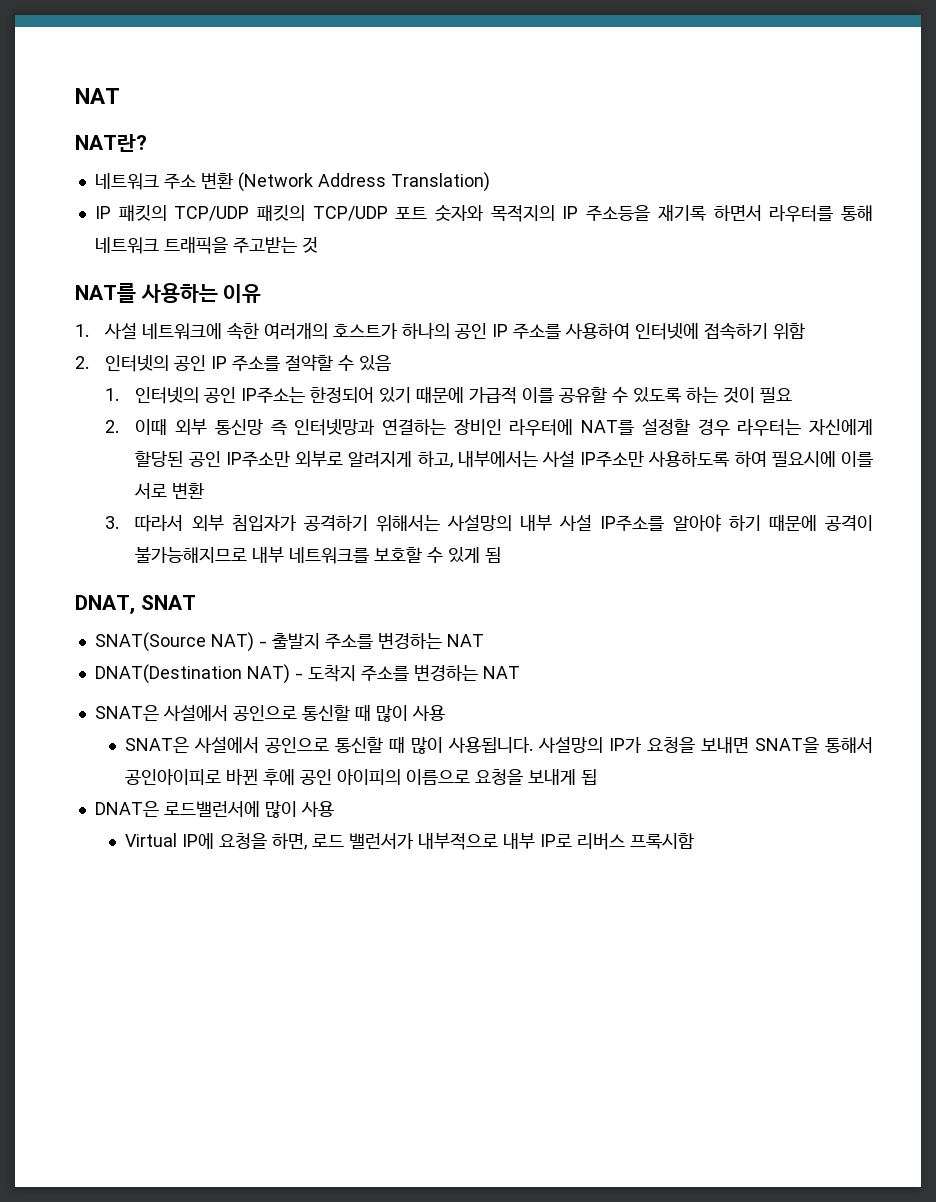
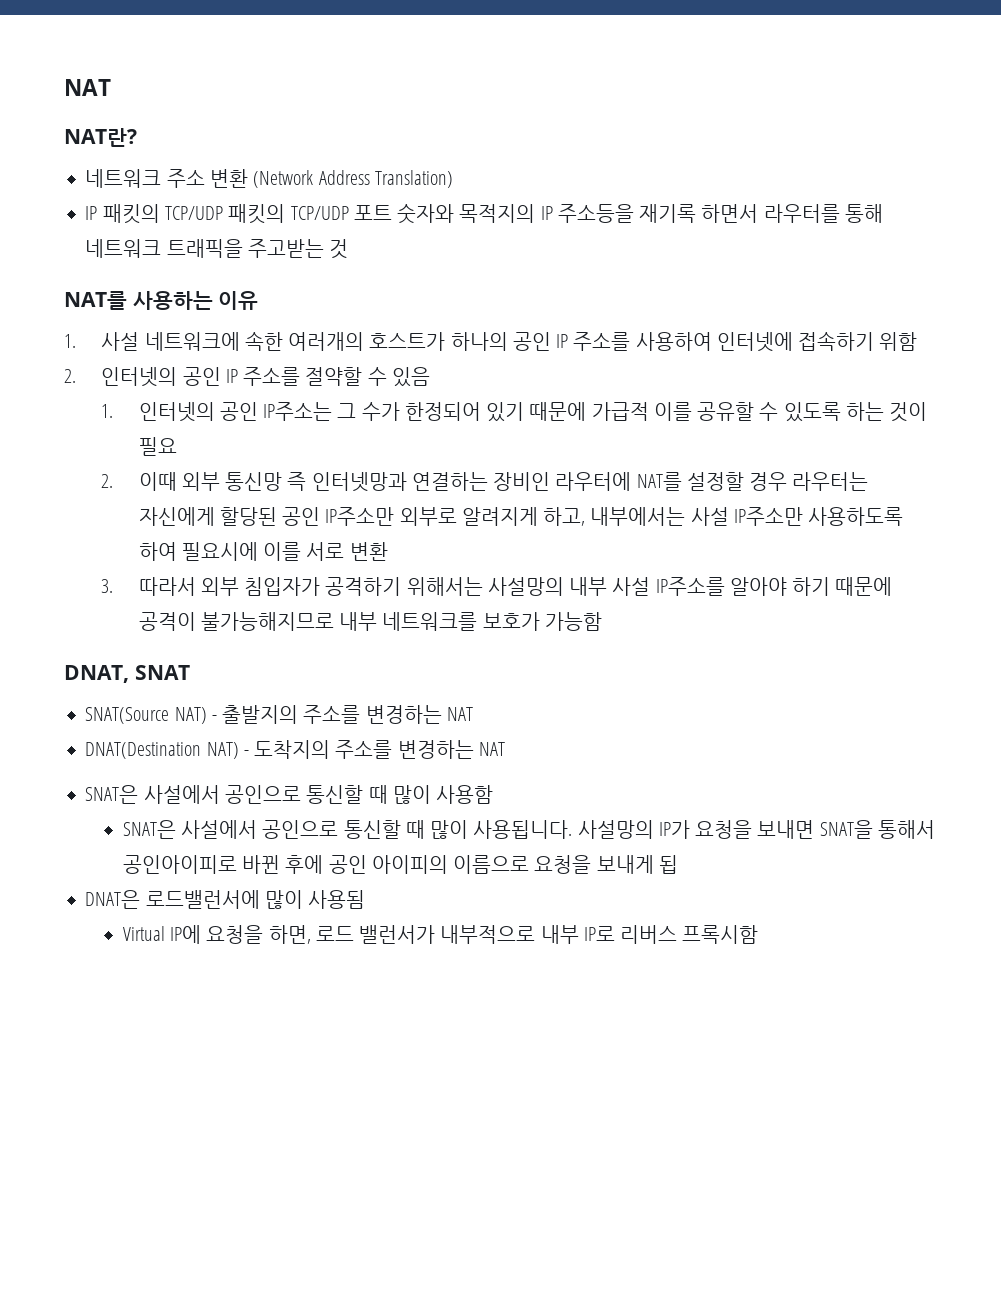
(306, 395) none -> [337,402,400,421] 그 수가
[374,547,502,563] 보호할 수 있게 됨 -> [482,612,602,631] 보호가 가능함
[271,633,320,649] 출발지 -> [222,705,299,724] 출발지의
[307,665,356,682] 도착지 -> [254,740,331,759] 도착지의
[411,705,445,721] 사용 -> [436,785,494,804] 사용함
[300,801,334,817] 사용 -> [308,890,366,909] 사용됨

